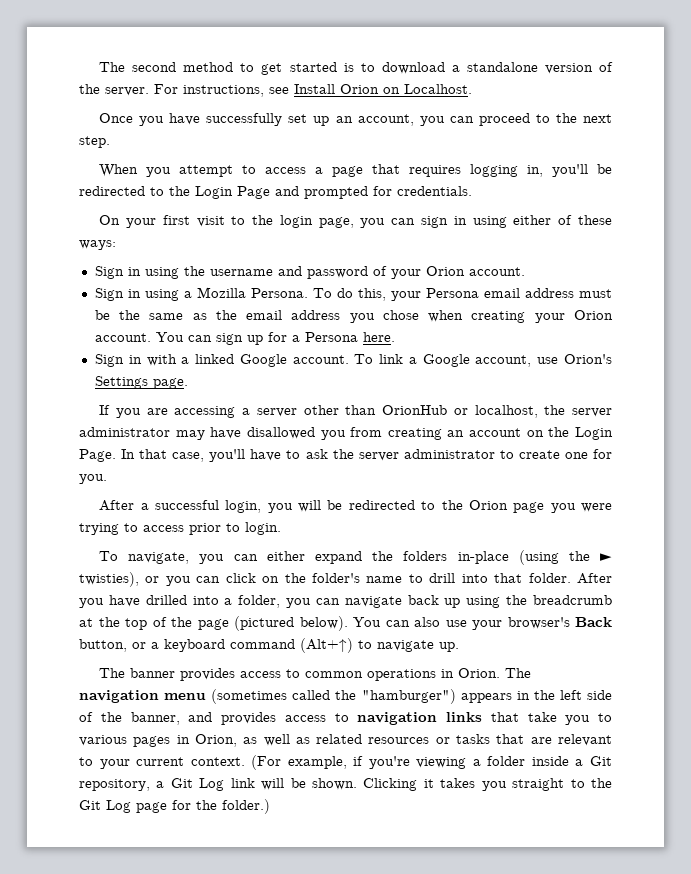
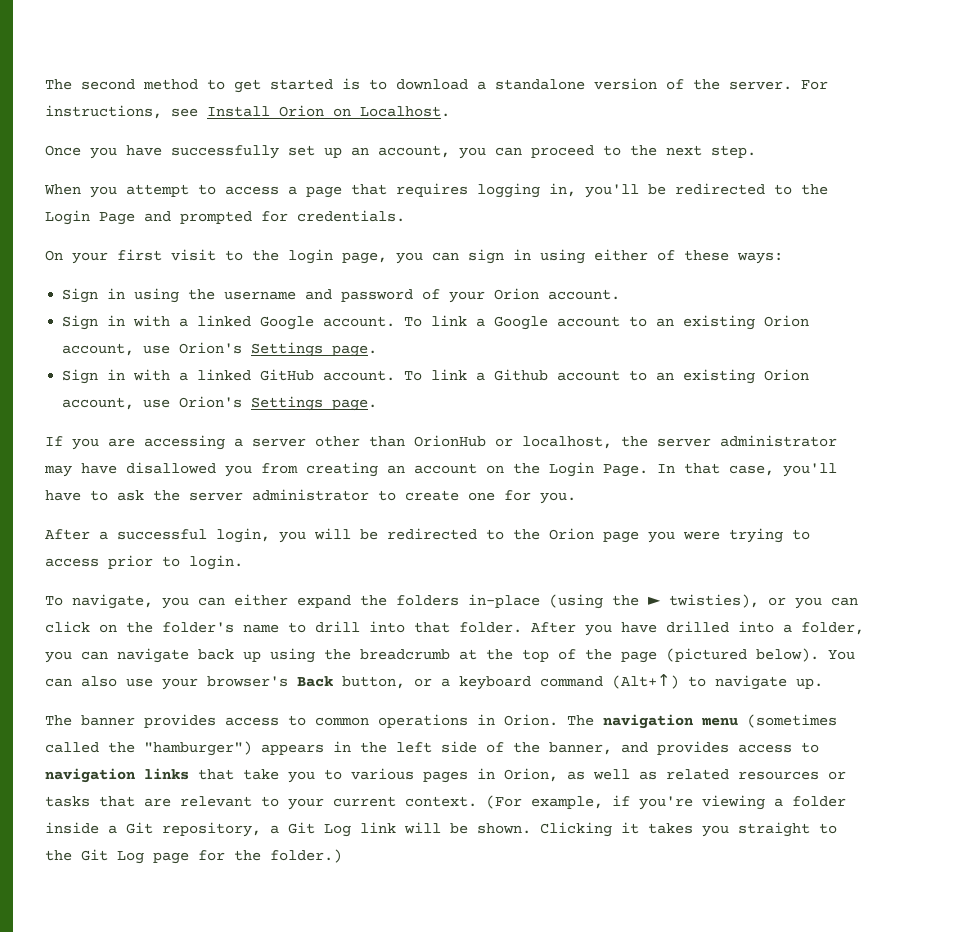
[94,287,612,301] [94,310,613,323] [94,332,395,345] // Sign in using a Mozilla Persona. To do this, your Persona email address must be the same as the email address you chose when creating your Orion account. You can sign up for a Persona here. -> (621, 294) none
(470, 360) none -> [557,315,810,330] [62,342,378,357] [62,369,810,384] account to an existing Orion account, use Orion's Settings page. // Sign in with a linked GitHub account. To link a Github account to an existing Orion

